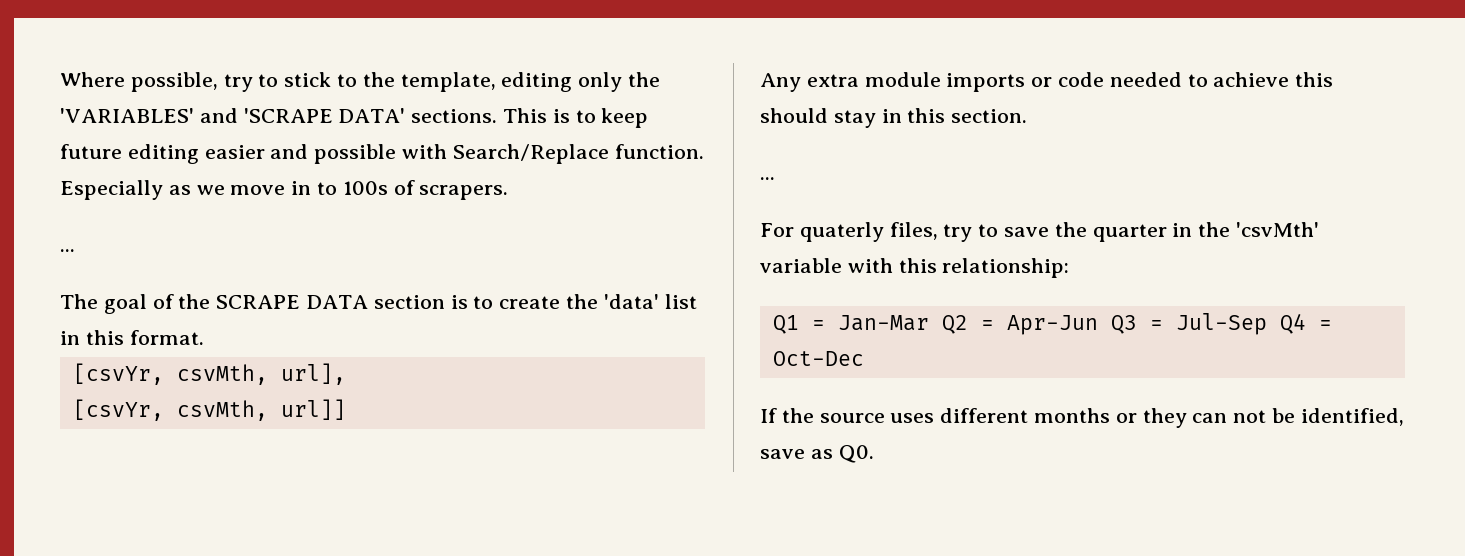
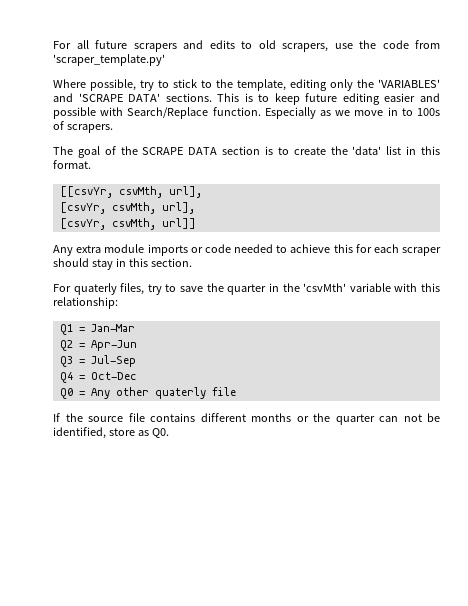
(60, 79) none -> [53,40,440,52] [53,54,165,66] For all future scrapers and edits to old scrapers, use the code from 'scraper_template.py' //
[60,249,75,252] // ... -> (113, 128) none
(204, 337) none -> [59,186,202,198] // [[csvYr, csvMth, url],
(1334, 79) none -> [355,244,441,256] for each scraper
[760,177,775,180] // ... -> (192, 262) none
(929, 323) none -> (135, 328) //
(1098, 325) none -> (137, 345) //
(1267, 324) none -> (136, 361) //
(864, 358) none -> [59,387,236,399] // Q0 = Any other quaterly file
[890,413,935,423] uses -> [128,413,195,422] file contains
[1142,408,1187,428] they -> [313,413,375,425] the quarter
[760,449,805,459] save -> [108,428,135,436] store

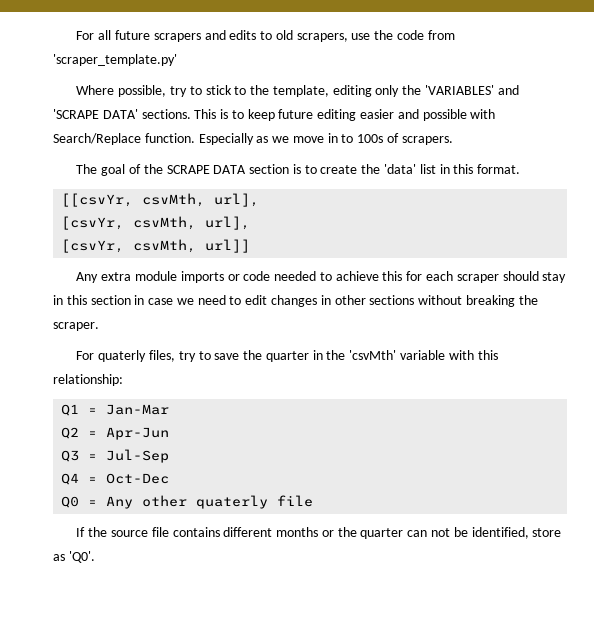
[150,258,192,267] section. -> [90,295,538,307] [53,322,99,331] section in case we need to edit changes in other sections without breaking the scraper.
[151,428,169,438] Q0. -> [68,551,95,563] 'Q0'.

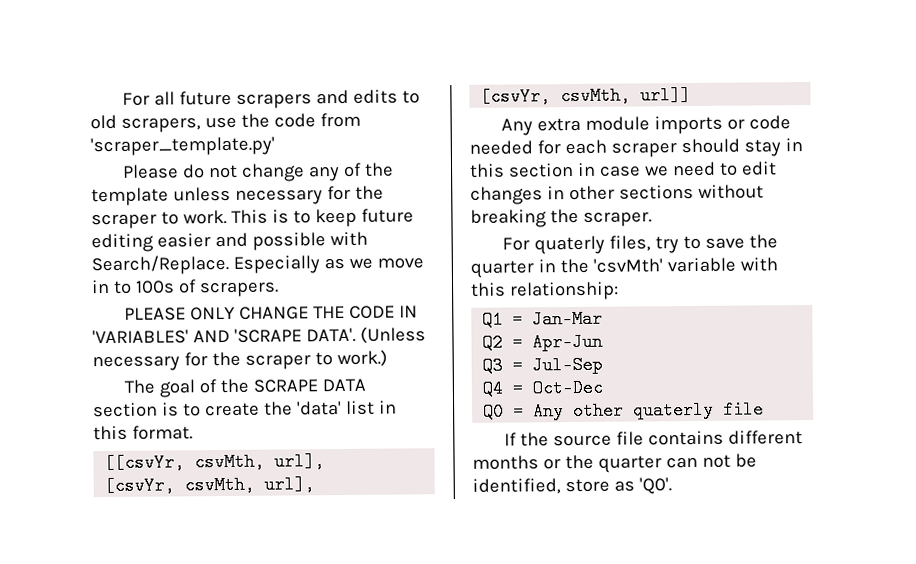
[76,85,519,97] [53,109,191,119] Where possible, try to stick to the template, editing only the 'VARIABLES' and 'SCRAPE DATA' sections. -> [121,162,394,182] [91,185,384,207] [91,209,227,230] Please do not change any of the template unless necessary for the scraper to work.
[53,133,195,145] Search/Replace function. -> [91,254,229,276] Search/Replace.
(453, 140) none -> [123,305,418,321] [92,326,426,345] [92,349,388,372] // PLEASE ONLY CHANGE THE CODE IN 'VARIABLES' AND 'SCRAPE DATA'. (Unless necessary for the scraper to work.)
[319,271,403,281] to achieve this -> (533, 147) none

